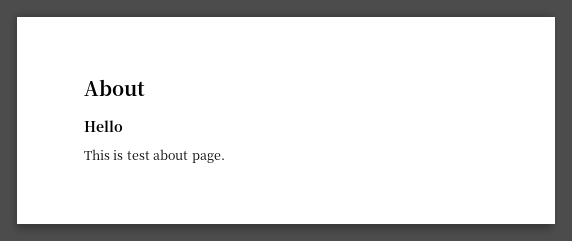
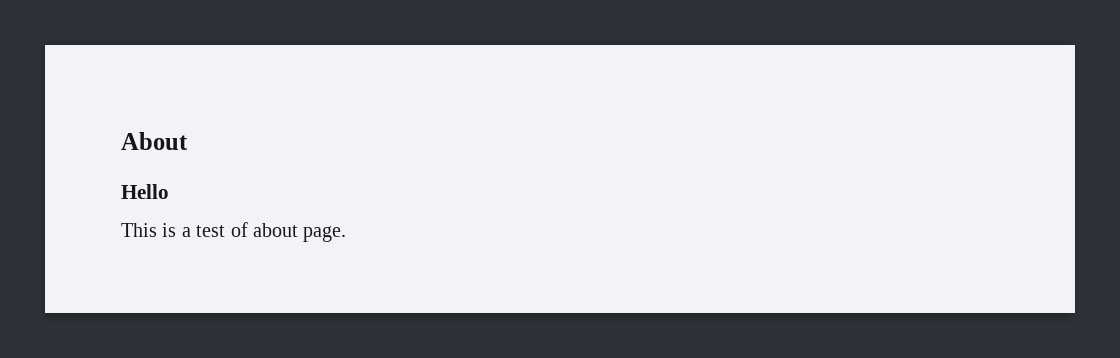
[126,151,150,160] test -> [181,222,248,237] a test of

